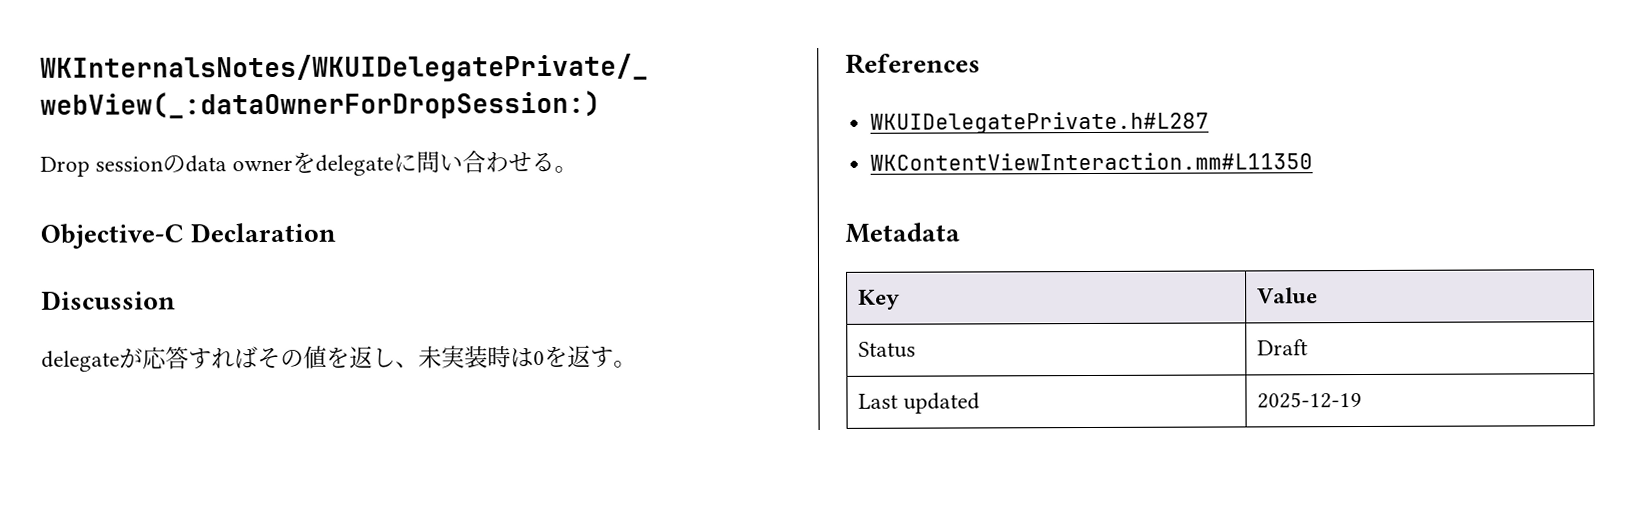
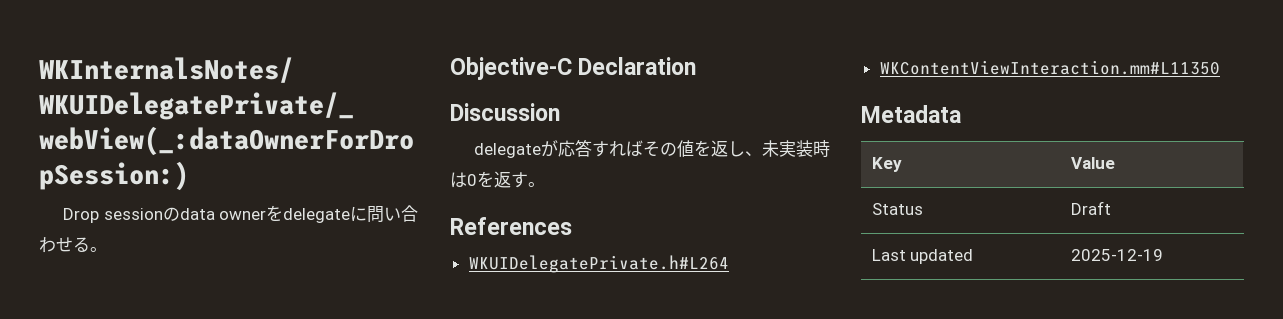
[870,111,1210,134] WKUIDelegatePrivate.h#L287 -> [468,255,729,273] WKUIDelegatePrivate.h#L264

